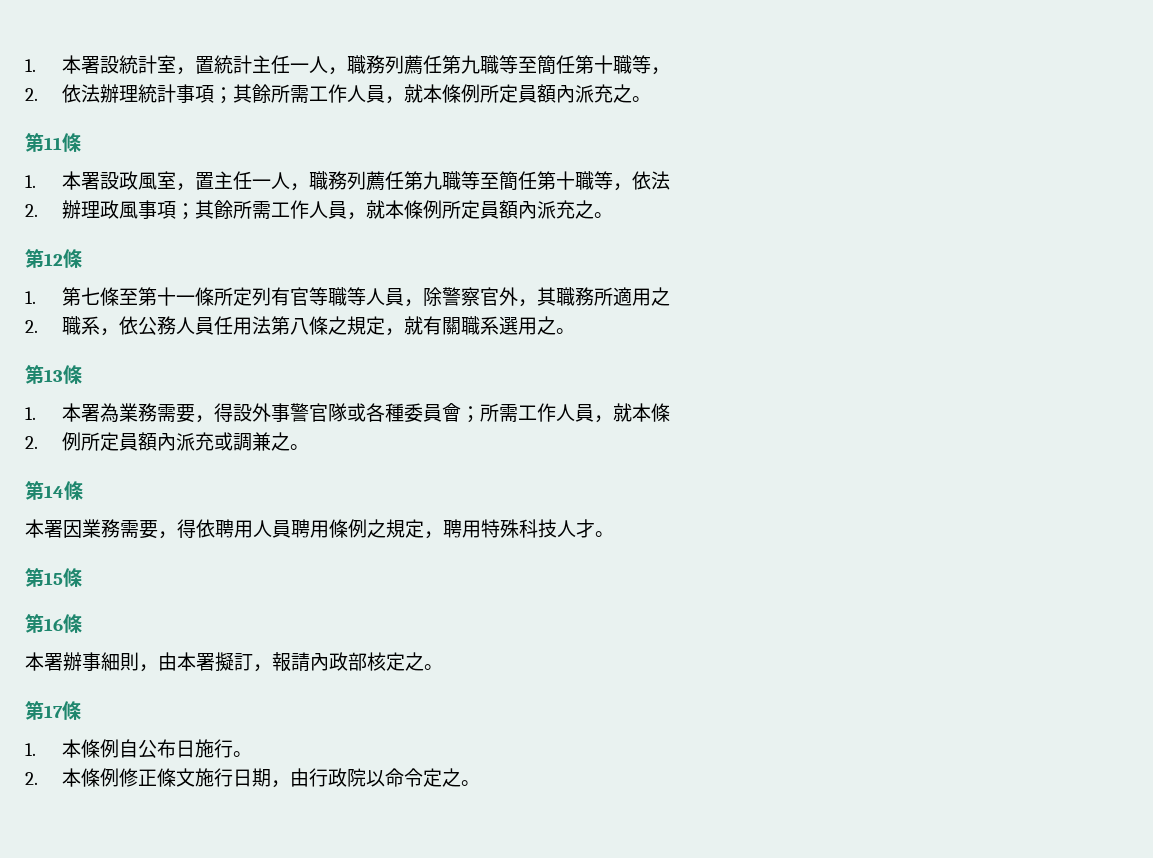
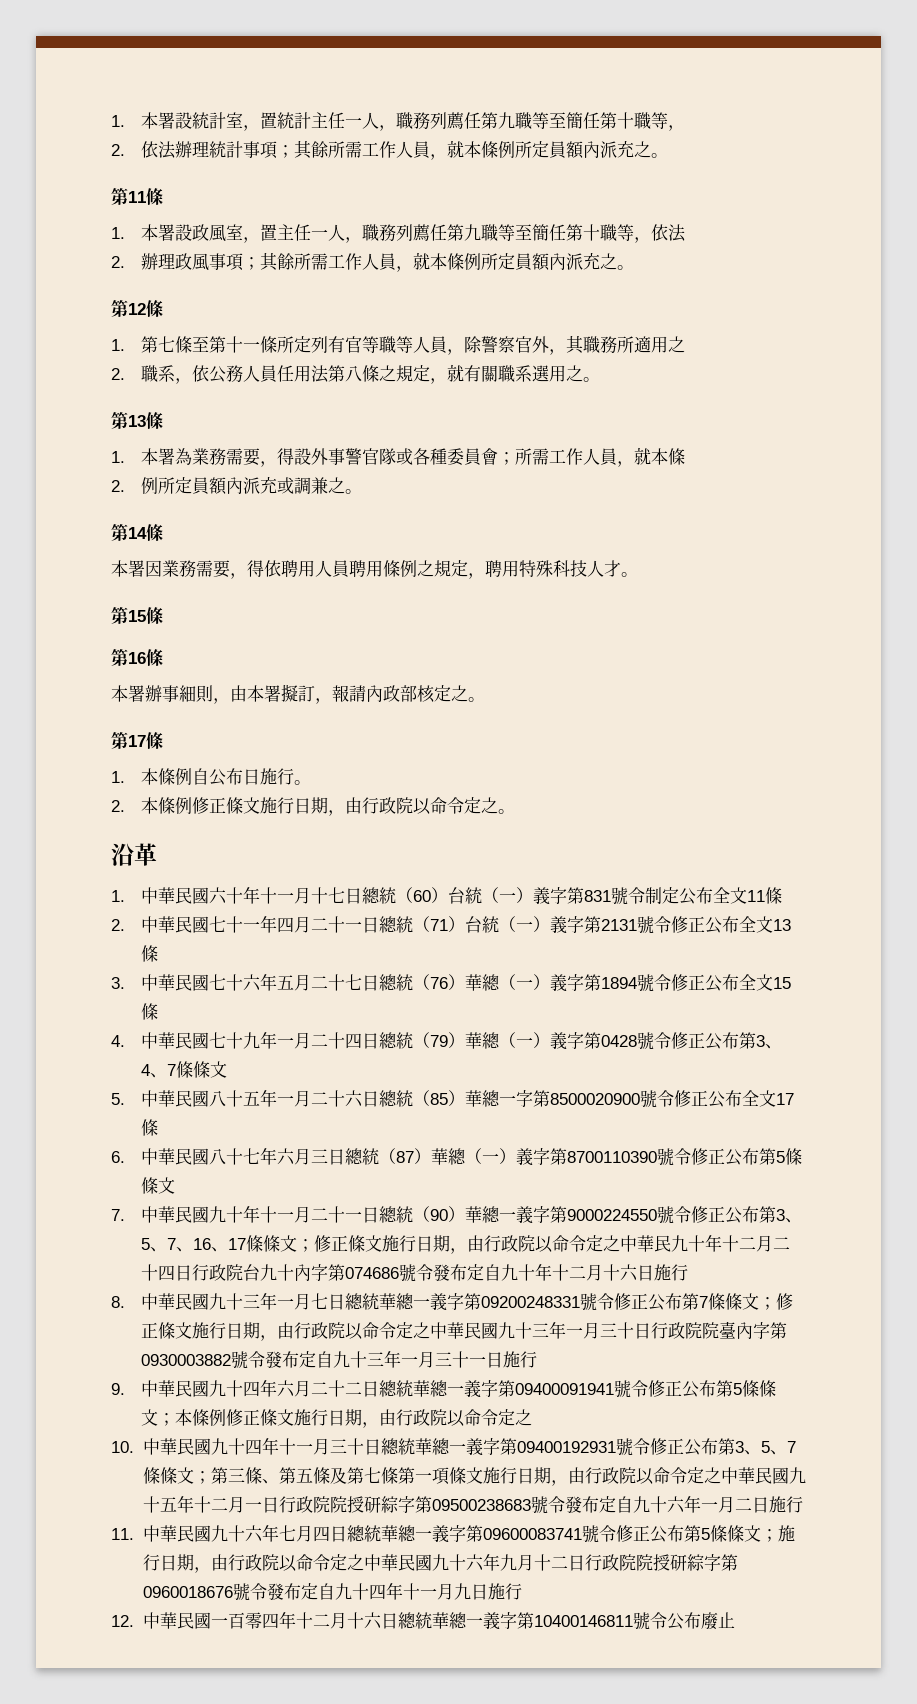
(480, 783) none -> [111,843,157,866] [111,886,783,905] [111,915,792,934] [141,945,159,962] [111,973,792,992] [141,1003,159,1020] [111,1031,783,1050] [141,1061,228,1078] [111,1089,795,1108] [141,1119,159,1136] [111,1147,803,1166] [141,1177,176,1194] [111,1205,803,1224] [141,1234,791,1254] [141,1263,689,1282] [111,1292,794,1311] [141,1321,788,1341] [141,1350,538,1369] [111,1379,777,1398] [141,1409,533,1428] [111,1437,796,1456] [142,1467,806,1486] [142,1495,803,1514] [111,1524,795,1543] [142,1553,738,1573] [142,1582,522,1601] [111,1611,735,1630] // 沿革 // 1.中華民國六十年十一月十七日總統（60）台統（一）義字第831號令制定公布全文11條 // 2.中華民國七十一年四月二十一日總統（71）台統（一）義字第2131號令修正公布全文13條 // 3.中華民國七十六年五月二十七日總統（76）華總（一）義字第1894號令修正公布全文15條 // 4.中華民國七十九年一月二十四日總統（79）華總（一）義字第0428號令修正公布第3、4、7條條文 // 5.中華民國八十五年一月二十六日總統（85）華總一字第8500020900號令修正公布全文17條 // 6.中華民國八十七年六月三日總統（87）華總（一）義字第8700110390號令修正公布第5條條文 // 7.中華民國九十年十一月二十一日總統（90）華總一義字第9000224550號令修正公布第3、5、7、16、17條條文；修正條文施行日期，由行政院以命令定之中華民九十年十二月二十四日行政院台九十內字第074686號令發布定自九十年十二月十六日施行 // 8.中華民國九十三年一月七日總統華總一義字第09200248331號令修正公布第7條條文；修正條文施行日期，由行政院以命令定之中華民國九十三年一月三十日行政院院臺內字第0930003882號令發布定自九十三年一月三十一日施行 // 9.中華民國九十四年六月二十二日總統華總一義字第09400091941號令修正公布第5條條文；本條例修正條文施行日期，由行政院以命令定之 // 10.中華民國九十四年十一月三十日總統華總一義字第09400192931號令修正公布第3、5、7條條文；第三條、第五條及第七條第一項條文施行日期，由行政院以命令定之中華民國九十五年十二月一日行政院院授研綜字第09500238683號令發布定自九十六年一月二日施行 // 11.中華民國九十六年七月四日總統華總一義字第09600083741號令修正公布第5條條文；施行日期，由行政院以命令定之中華民國九十六年九月十二日行政院院授研綜字第0960018676號令發布定自九十四年十一月九日施行 // 12.中華民國一百零四年十二月十六日總統華總一義字第10400146811號令公布廢止

